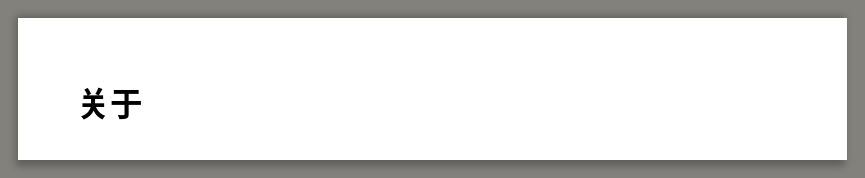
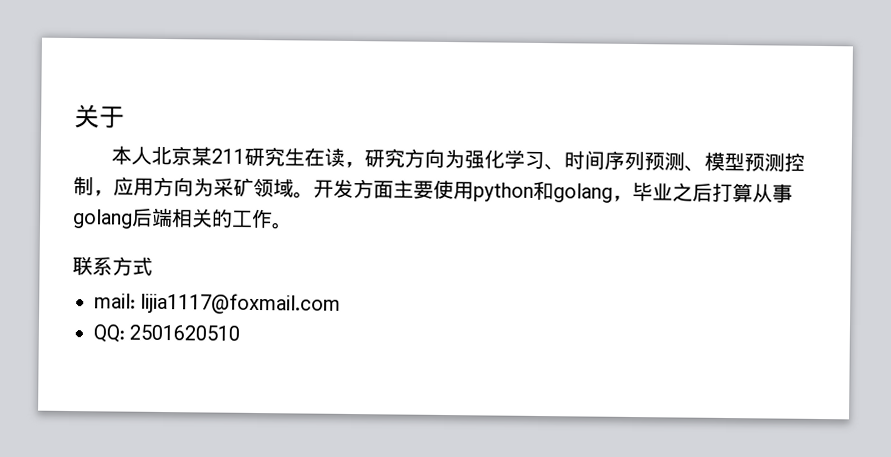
(143, 105) none -> [110,145,805,172] [73,176,793,203] [72,207,293,230] [72,256,153,276] [94,292,342,315] [93,324,241,343] // 本人北京某211研究生在读，研究方向为强化学习、时间序列预测、模型预测控制，应用方向为采矿领域。开发方面主要使用python和golang，毕业之后打算从事golang后端相关的工作。 // 联系方式 // mail: lijia1117@foxmail.com // QQ: 2501620510

